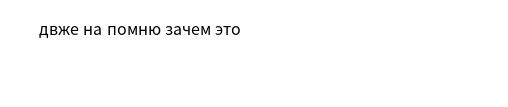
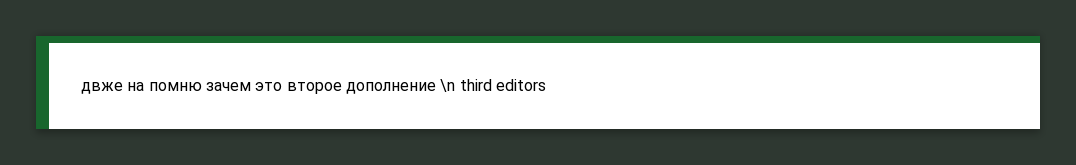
(242, 30) none -> [286,79,546,94] второе дополнение \n third editors

